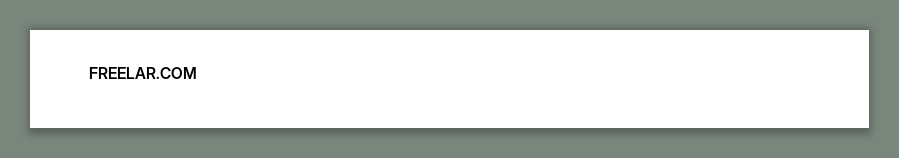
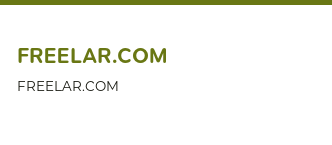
[89,67,197,79] FREELAR.COM -> [17,47,167,64] [17,81,119,91] FREELAR.COM // FREELAR.COM

